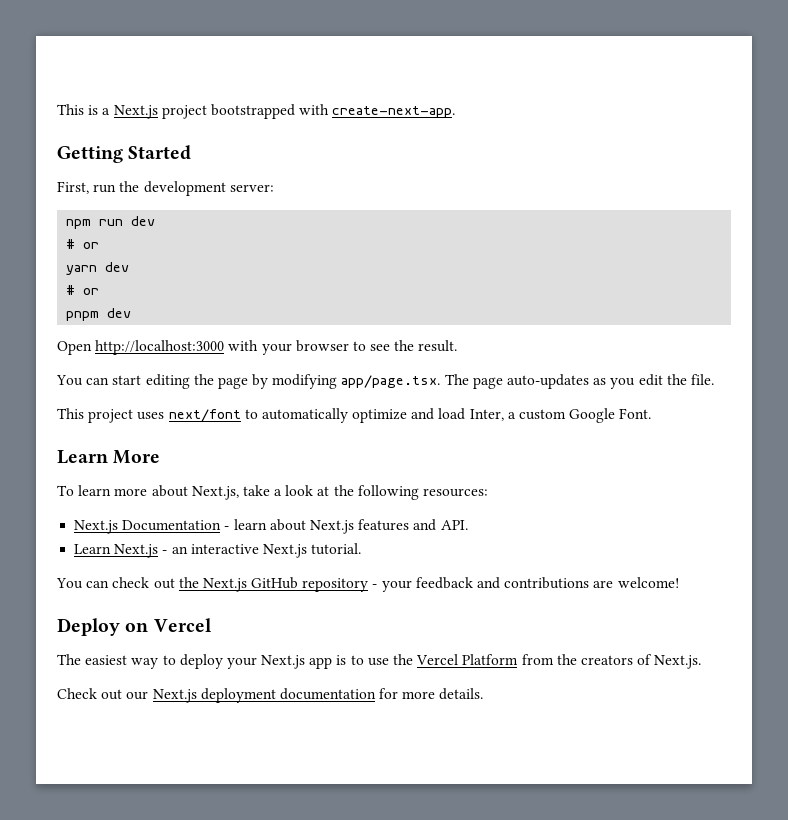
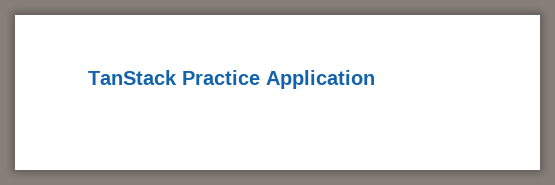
[57,104,456,119] [57,145,192,163] [57,181,274,196] [66,216,156,229] [66,239,100,249] [66,262,130,275] [66,285,100,295] [66,308,132,321] [57,340,458,355] [56,374,714,389] [57,408,652,423] [57,450,161,464] [57,485,489,500] [74,519,468,534] [74,543,362,558] [56,577,679,592] [57,618,212,636] [57,654,702,669] [57,688,484,703] This is a Next.js project bootstrapped with create-next-app. // Getting Started // First, run the development server: // npm run dev // # or // yarn dev // # or // pnpm dev // Open http://localhost:3000 with your browser to see the result. // You can start editing the page by modifying app/page.tsx. The page auto-updates as you edit the file. // This project uses next/font to automatically optimize and load Inter, a custom Google Font. // Learn More // To learn more about Next.js, take a look at the following resources: // Next.js Documentation - learn about Next.js features and API. // Learn Next.js - an interactive Next.js tutorial. // You can check out the Next.js GitHub repository - your feedback and contributions are welcome! // Deploy on Vercel // The easiest way to deploy your Next.js app is to use the Vercel Platform from the creators of Next.js. // Check out our Next.js deployment documentation for more details. -> [88,70,375,89] TanStack Practice Application

